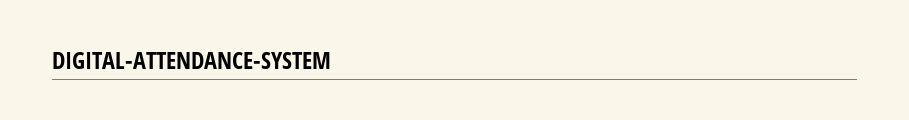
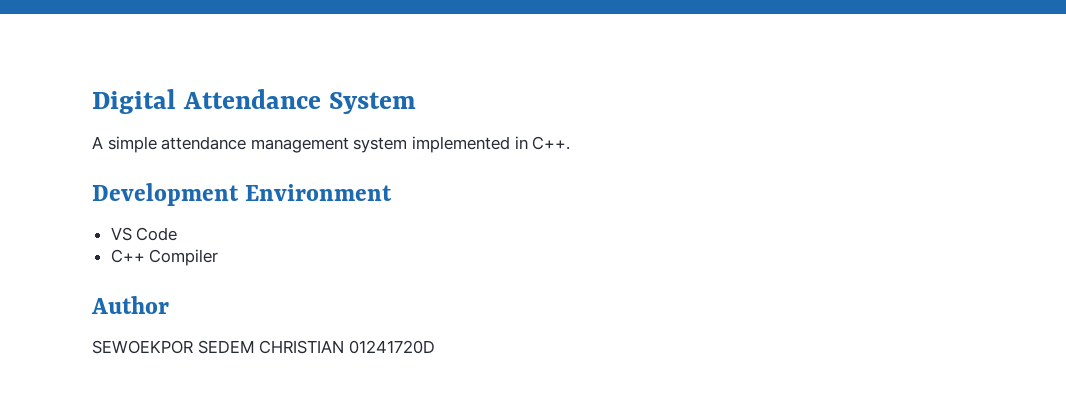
[52,52,331,69] DIGITAL-ATTENDANCE-SYSTEM -> [92,89,416,114] [92,136,571,153] [92,183,393,206] [110,227,178,241] [110,249,219,266] [91,296,169,314] [92,340,435,354] Digital Attendance System // A simple attendance management system implemented in C++. // Development Environment // VS Code // C++ Compiler // Author // SEWOEKPOR SEDEM CHRISTIAN 01241720D

